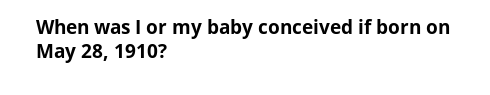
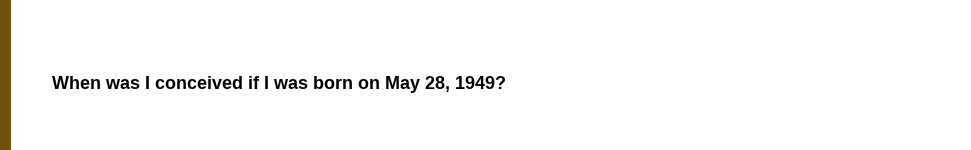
[146,19,373,39] or my baby conceived if -> [155,76,308,89] conceived if I was
[114,44,167,58] 1910? -> [455,76,506,89] 1949?

